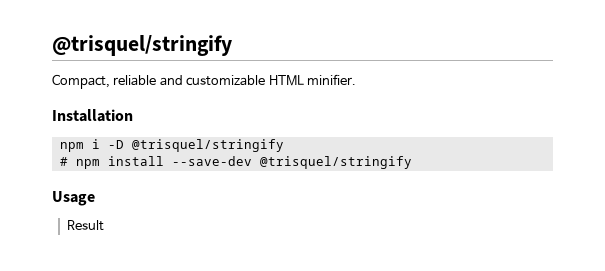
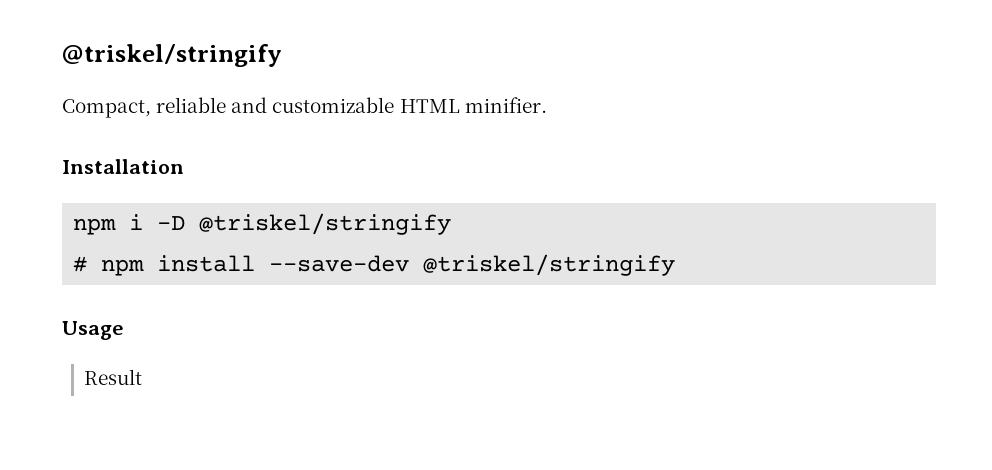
[52,35,232,56] @trisquel/stringify -> [62,44,282,67] @triskel/stringify
[131,139,284,152] @trisquel/stringify -> [199,213,452,235] @triskel/stringify
[259,156,412,169] @trisquel/stringify -> [423,254,676,276] @triskel/stringify

